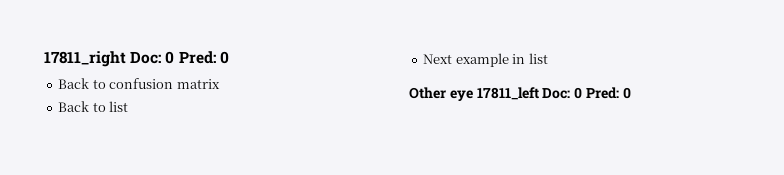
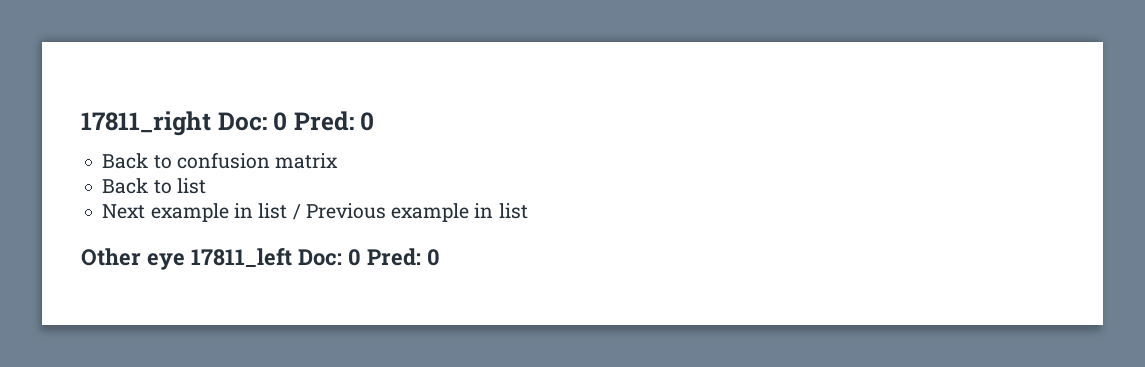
(548, 58) none -> [292,203,528,222] / Previous example in list

